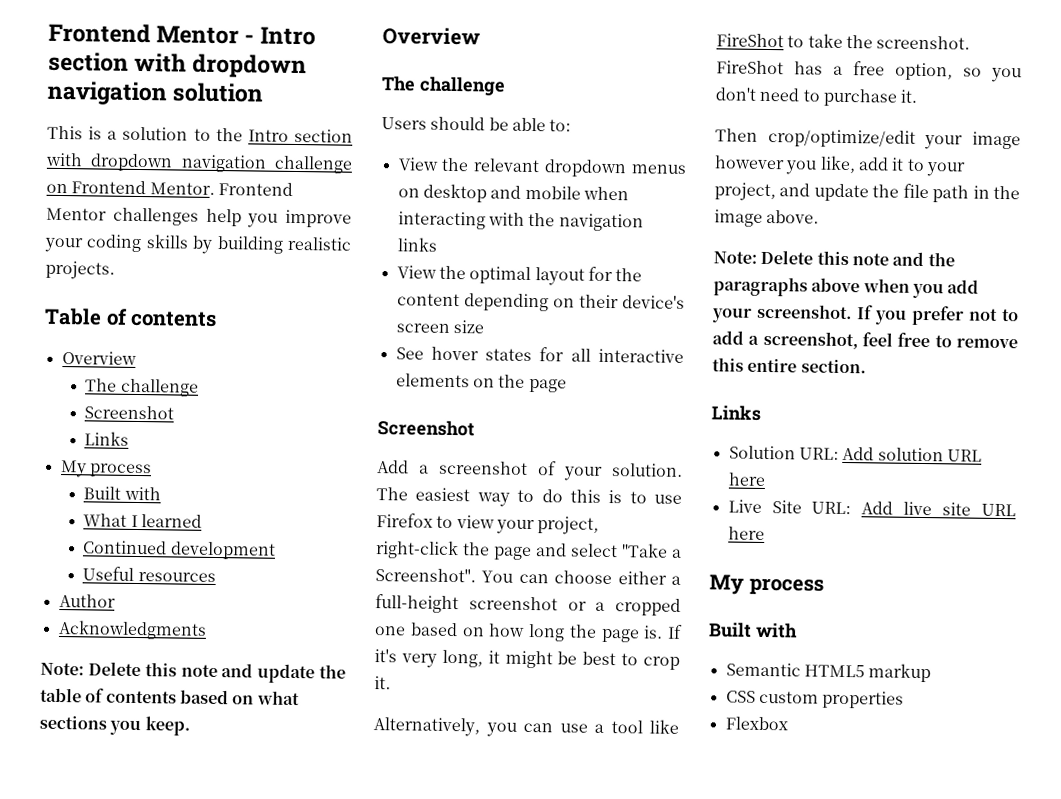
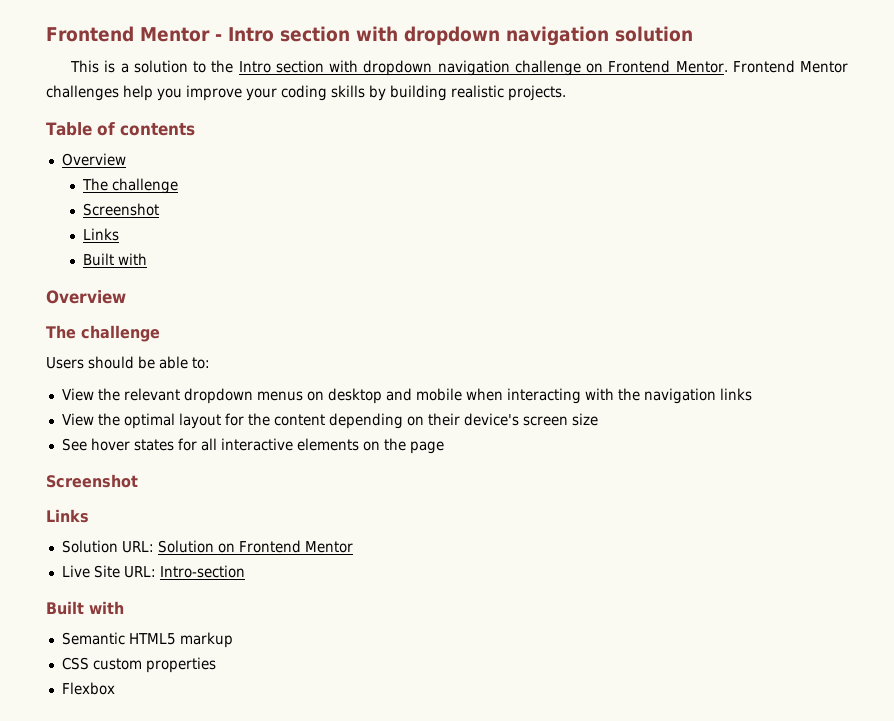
[59,460,152,478] [83,486,161,501] [83,513,202,528] [83,540,276,560] [82,566,216,583] [58,594,116,608] [57,619,207,640] [40,661,346,684] [40,687,300,706] [39,715,190,736] // My process // Built with // What I learned // Continued development // Useful resources // Author // Acknowledgments // Note: Delete this note and update the table of contents based on what sections you keep. -> [82,253,147,266] // Built with
[377,460,683,481] [376,487,682,507] [376,513,600,535] [375,540,682,561] [375,568,681,585] [375,594,681,616] [374,622,683,643] [374,649,680,670] [374,676,391,690] [373,717,679,737] [716,33,971,50] [716,60,1022,83] [715,87,918,107] [715,128,1021,150] [714,155,966,177] [714,182,1020,203] [714,209,820,227] [713,249,955,267] [713,276,980,299] [711,303,1019,326] [712,330,1018,350] [712,357,866,374] // Add a screenshot of your solution. The easiest way to do this is to use Firefox to view your project, right-click the page and select "Take a Screenshot". You can choose either a full-height screenshot or a cropped one based on how long the page is. If it's very long, it might be best to crop it. // Alternatively, you can use a tool like FireShot to take the screenshot. FireShot has a free option, so you don't need to purchase it. // Then crop/optimize/edit your image however you like, add it to your project, and update the file path in the image above. // Note: Delete this note and the paragraphs above when you add your screenshot. If you prefer not to add a screenshot, feel free to remove this entire section. -> (138, 481) none
[842,446,982,462] [727,472,766,486] Add solution URL here -> [157,540,353,553] Solution on Frontend Mentor
[861,501,1016,517] [727,526,765,540] [709,574,824,596] Add live site URL here // My process -> [159,565,245,578] Intro-section

